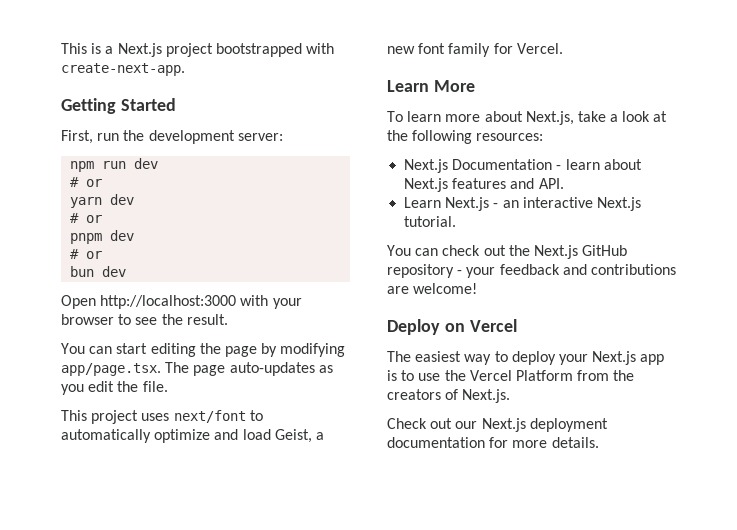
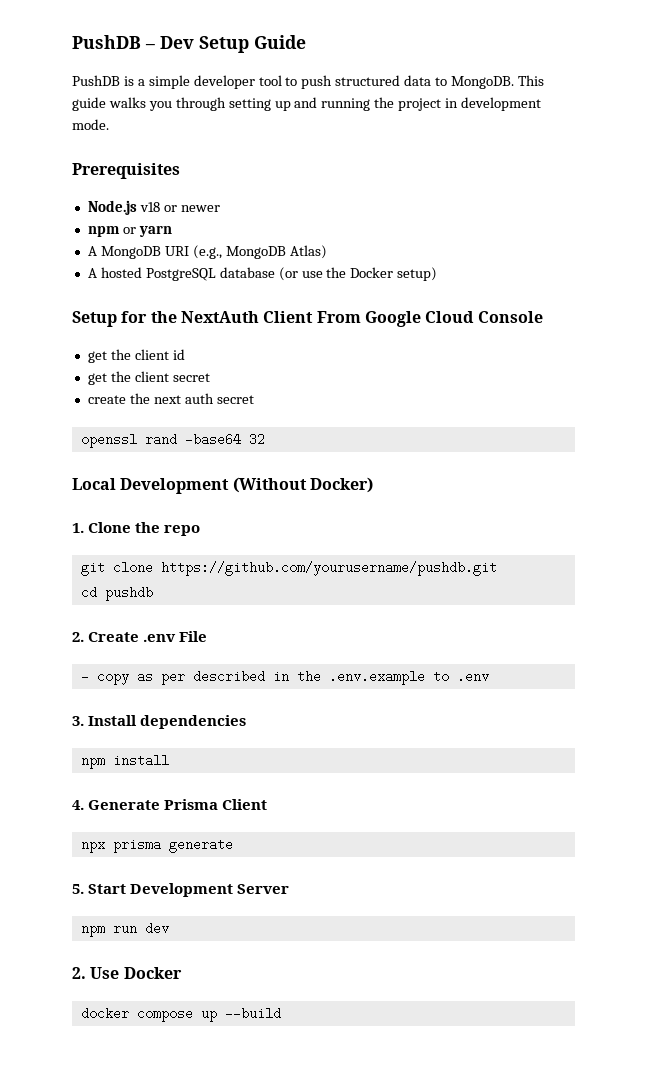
[61,43,335,57] [61,63,185,76] [61,98,176,114] [61,130,283,144] [70,158,159,172] [70,177,103,187] [70,194,135,208] [70,213,103,223] [70,230,135,244] [70,249,103,259] [70,266,127,277] [61,295,302,309] [61,314,228,325] [61,343,346,357] [61,362,333,376] [61,381,168,395] [61,410,263,424] [61,429,324,443] [387,43,563,57] [387,80,475,92] [387,111,668,125] [387,130,544,144] [404,159,642,173] [404,178,564,192] [404,197,641,211] [404,216,457,227] [387,245,628,259] [387,264,676,278] [387,283,478,294] [387,319,517,335] [387,351,665,365] [387,370,635,381] [387,389,511,403] [387,418,608,432] [387,437,599,448] This is a Next.js project bootstrapped with create-next-app. // Getting Started // First, run the development server: // npm run dev // # or // yarn dev // # or // pnpm dev // # or // bun dev // Open http://localhost:3000 with your browser to see the result. // You can start editing the page by modifying app/page.tsx. The page auto-updates as you edit the file. // This project uses next/font to automatically optimize and load Geist, a new font family for Vercel. // Learn More // To learn more about Next.js, take a look at the following resources: // Next.js Documentation - learn about Next.js features and API. // Learn Next.js - an interactive Next.js tutorial. // You can check out the Next.js GitHub repository - your feedback and contributions are welcome! // Deploy on Vercel // The easiest way to deploy your Next.js app is to use the Vercel Platform from the creators of Next.js. // Check out our Next.js deployment documentation for more details. -> [72,35,306,53] [72,75,544,89] [72,97,542,111] [72,119,109,130] [72,163,180,179] [87,200,220,215] [87,225,172,237] [87,245,327,259] [87,267,438,281] [72,311,543,327] [87,349,185,363] [87,371,210,385] [87,393,254,404] [80,433,265,448] [72,477,373,494] [72,522,201,536] [80,561,497,576] [80,586,153,601] [72,631,208,642] [80,670,489,685] [72,715,247,729] [80,754,169,769] [72,799,268,810] [80,838,233,853] [72,883,290,897] [80,922,169,937] [72,967,182,979] [80,1007,281,1022] PushDB – Dev Setup Guide // PushDB is a simple developer tool to push structured data to MongoDB. This guide walks you through setting up and running the project in development mode. // Prerequisites // Node.js v18 or newer // npm or yarn // A MongoDB URI (e.g., MongoDB Atlas) // A hosted PostgreSQL database (or use the Docker setup) // Setup for the NextAuth Client From Google Cloud Console // get the client id // get the client secret // create the next auth secret // openssl rand -base64 32 // Local Development (Without Docker) // 1. Clone the repo // git clone https://github.com/yourusername/pushdb.git // cd pushdb // 2. Create .env File // - copy as per described in the .env.example to .env // 3. Install dependencies // npm install // 4. Generate Prisma Client // npx prisma generate // 5. Start Development Server // npm run dev // 2. Use Docker // docker compose up --build

